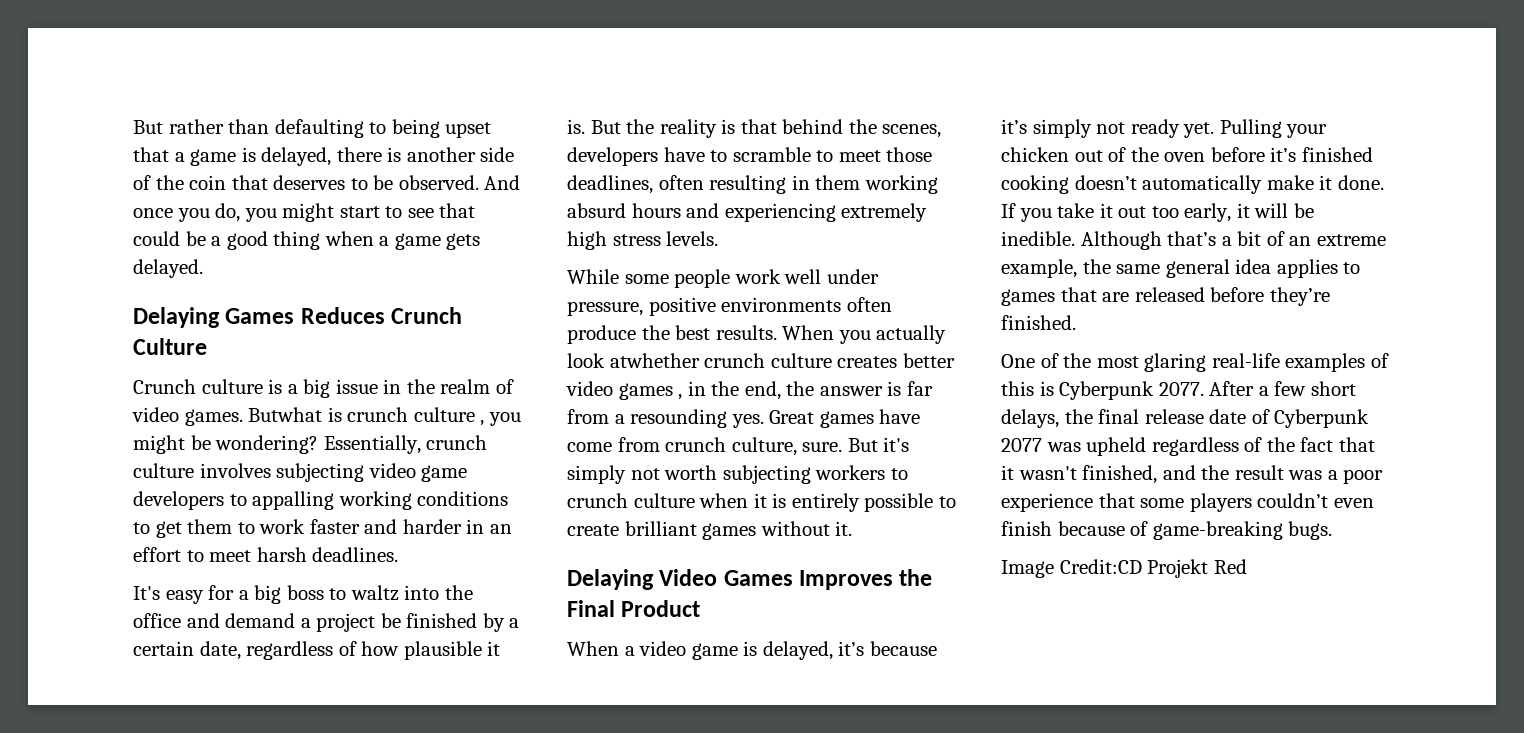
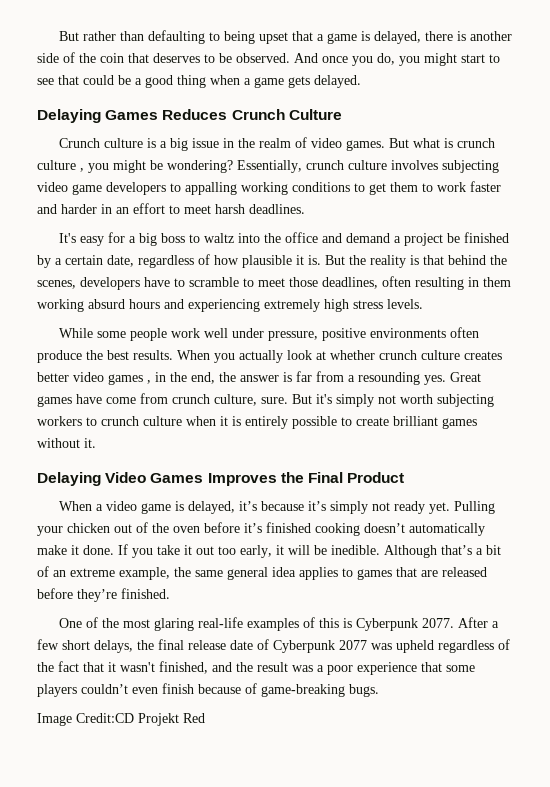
[248,407,323,422] Butwhat -> [389,138,441,148] But what
[609,353,700,368] atwhether -> [316,350,375,360] at whether

